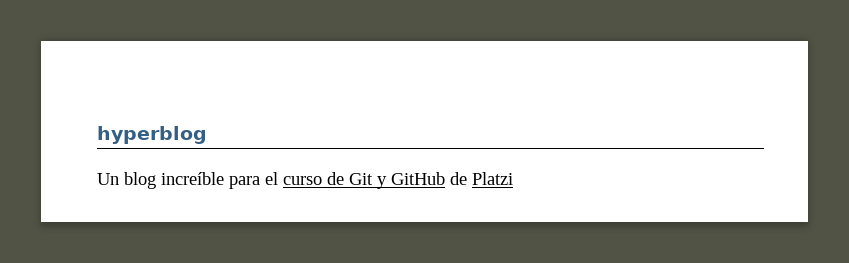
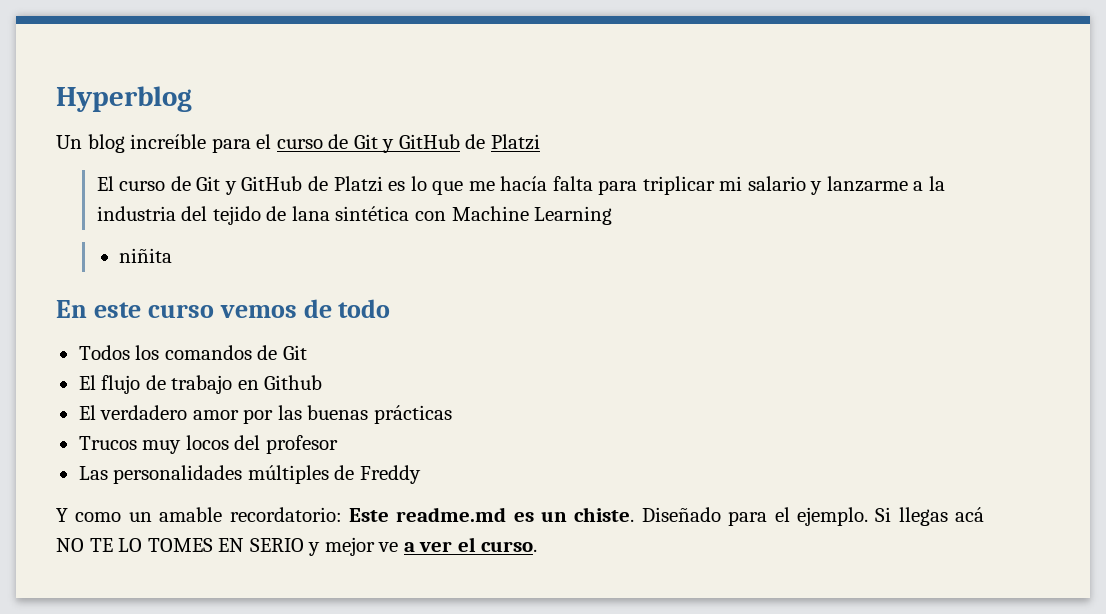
[97,126,207,144] hyperblog -> [56,86,192,112] Hyperblog
(513, 178) none -> [96,176,945,195] [96,206,613,225] [119,248,173,263] [56,299,391,318] [78,345,307,360] [78,375,323,394] [78,405,452,424] [78,435,338,454] [78,465,421,484] [56,507,984,526] [56,537,538,556] // El curso de Git y GitHub de Platzi es lo que me hacía falta para triplicar mi salario y lanzarme a la industria del tejido de lana sintética con Machine Learning // niñita // En este curso vemos de todo // Todos los comandos de Git // El flujo de trabajo en Github // El verdadero amor por las buenas prácticas // Trucos muy locos del profesor // Las personalidades múltiples de Freddy // Y como un amable recordatorio: Este readme.md es un chiste. Diseñado para el ejemplo. Si llegas acá NO TE LO TOMES EN SERIO y mejor ve a ver el curso.

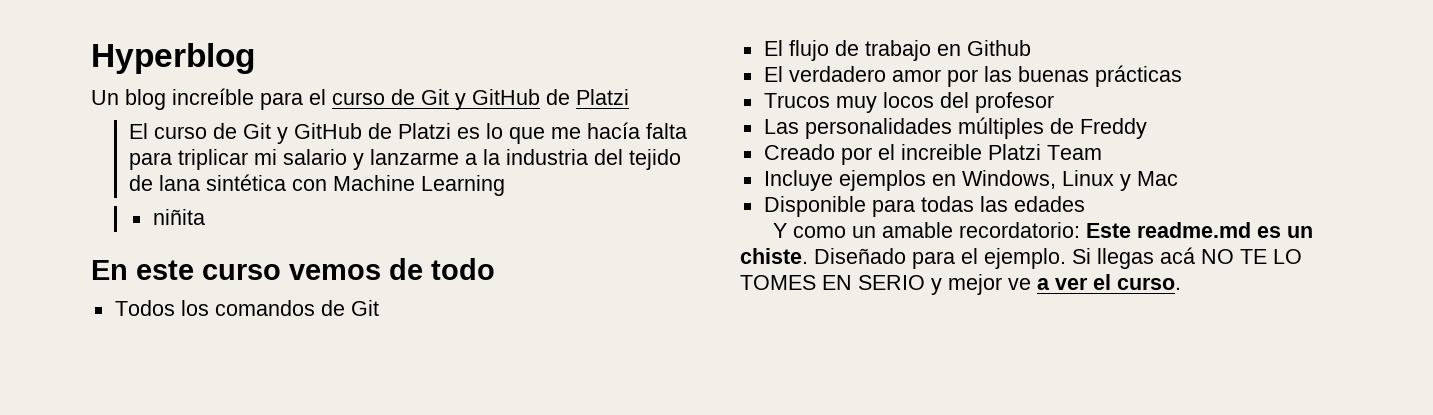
(421, 474) none -> [763,144,1102,165] [763,170,1178,191] [763,196,1085,217] // Creado por el increible Platzi Team // Incluye ejemplos en Windows, Linux y Mac // Disponible para todas las edades

